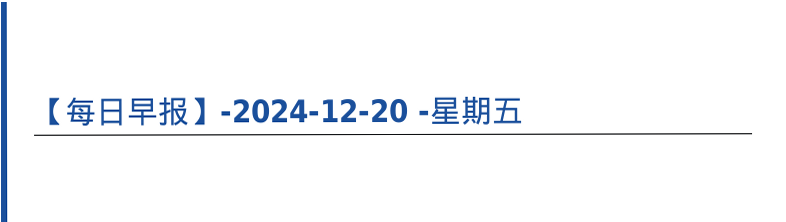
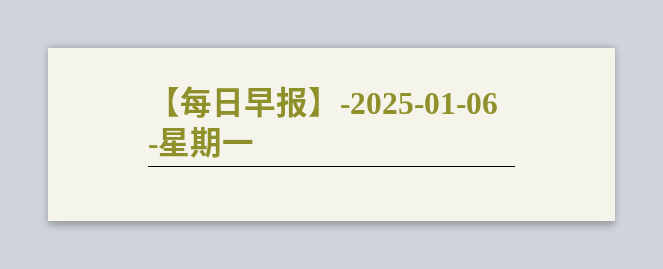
[219,97,409,124] -2024-12-20 -> [340,93,498,114] -2025-01-06
[491,97,524,124] 五 -> [222,139,254,154] 一

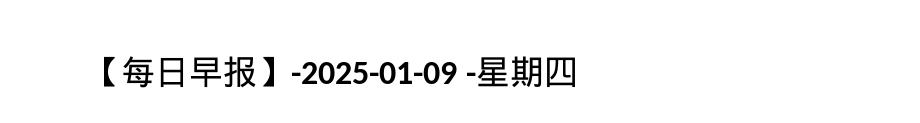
[340,93,498,114] -2025-01-06 -> [291,62,457,84] -2025-01-09
[222,139,254,154] 一 -> [544,57,579,88] 四

